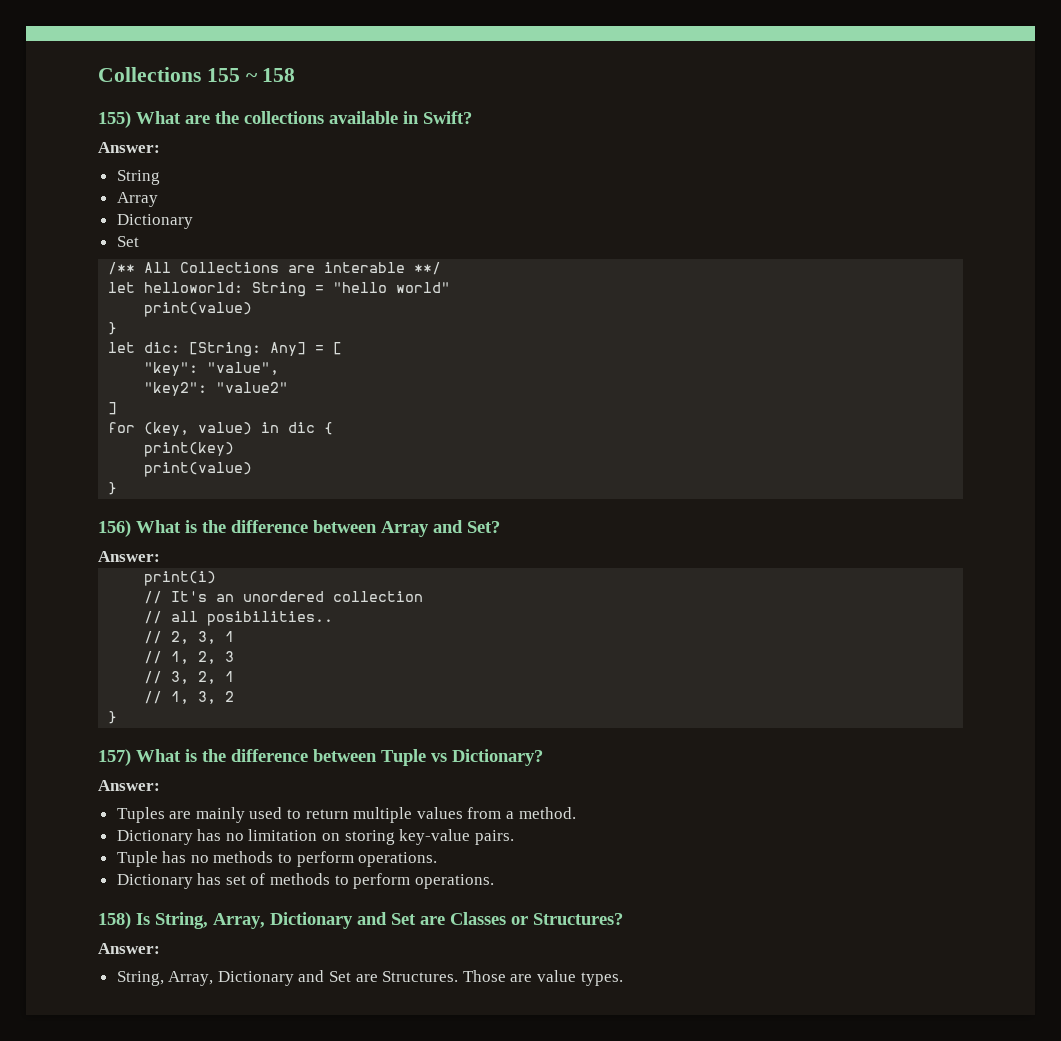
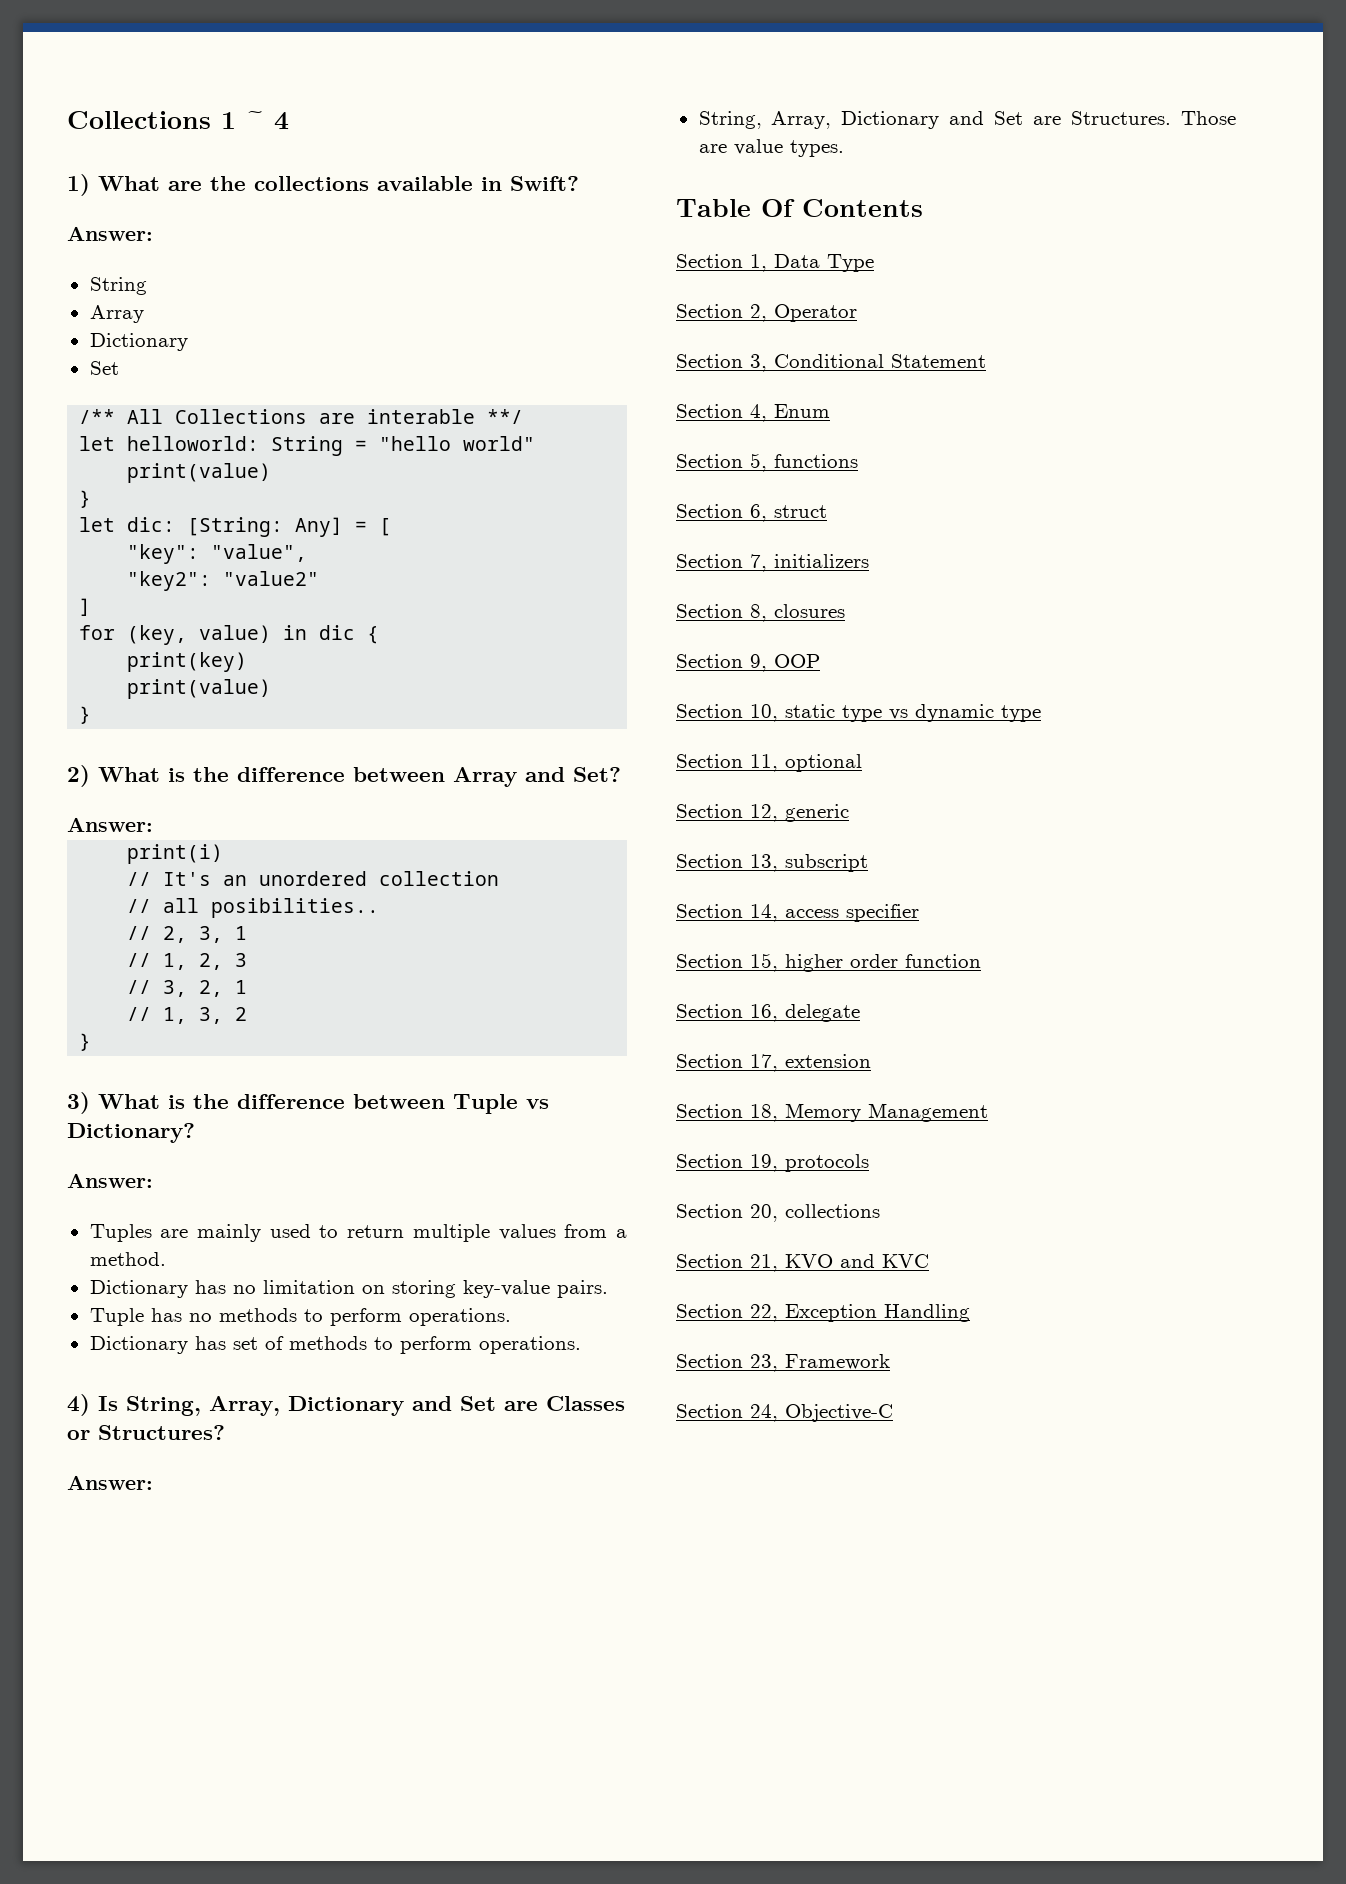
[98,67,296,82] [98,111,131,128] Collections 155 ~ 158 // 155) -> [67,111,289,130] [67,174,90,196] Collections 1 ~ 4 // 1)
[98,520,131,537] 156) -> [67,765,90,787] 2)
[98,749,131,766] 157) -> [67,1092,90,1114] 3)
[98,912,131,929] 158) -> [67,1394,90,1416] 4)
(623, 979) none -> [676,199,923,217] [676,254,874,272] [676,304,857,322] [676,354,986,372] [676,404,830,422] [676,453,858,472] [676,504,827,522] [676,554,869,572] [676,604,845,622] [676,654,820,672] [676,704,1041,722] [676,754,862,772] [676,804,849,822] [676,854,868,872] [676,904,919,922] [676,953,981,972] [676,1004,860,1022] [676,1054,871,1072] [676,1103,988,1122] [676,1154,869,1172] [676,1204,880,1222] [676,1254,929,1272] [676,1304,970,1322] [676,1354,890,1372] [676,1404,893,1422] // Table Of Contents // Section 1, Data Type // Section 2, Operator // Section 3, Conditional Statement // Section 4, Enum // Section 5, functions // Section 6, struct // Section 7, initializers // Section 8, closures // Section 9, OOP // Section 10, static type vs dynamic type // Section 11, optional // Section 12, generic // Section 13, subscript // Section 14, access specifier // Section 15, higher order function // Section 16, delegate // Section 17, extension // Section 18, Memory Management // Section 19, protocols // Section 20, collections // Section 21, KVO and KVC // Section 22, Exception Handling // Section 23, Framework // Section 24, Objective-C

